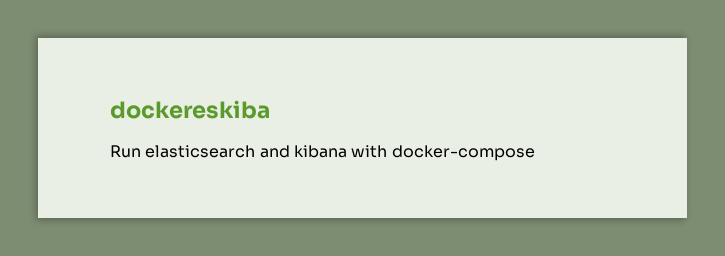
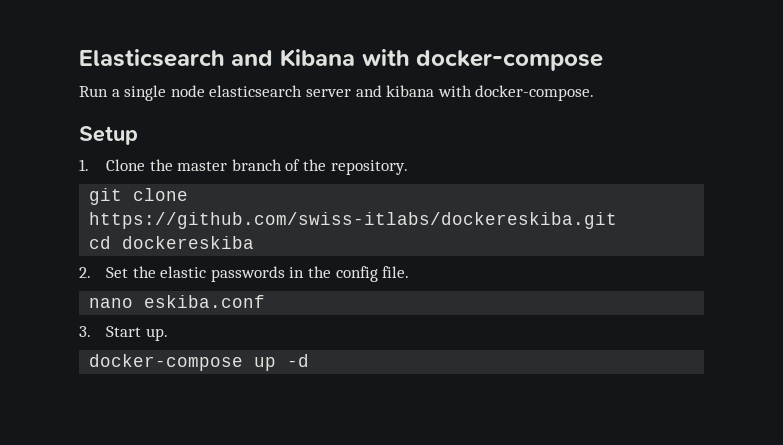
[110,100,270,119] [110,145,535,161] dockereskiba // Run elasticsearch and kibana with docker-compose -> [79,49,603,71] [79,85,595,101] [79,126,138,145] [79,159,408,175] [89,188,189,205] [89,212,618,229] [89,236,255,249] [79,266,410,282] [89,295,266,308] [79,326,168,341] [89,354,310,371] Elasticsearch and Kibana with docker-compose // Run a single node elasticsearch server and kibana with docker-compose. // Setup // 1. Clone the master branch of the repository. // git clone https://github.com/swiss-itlabs/dockereskiba.git // cd dockereskiba // 2. Set the elastic passwords in the config file. // nano eskiba.conf // 3. Start up. // docker-compose up -d

